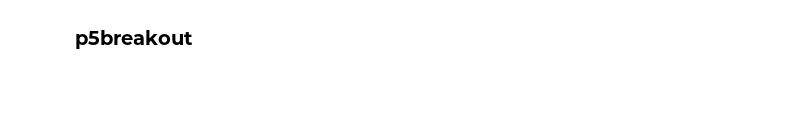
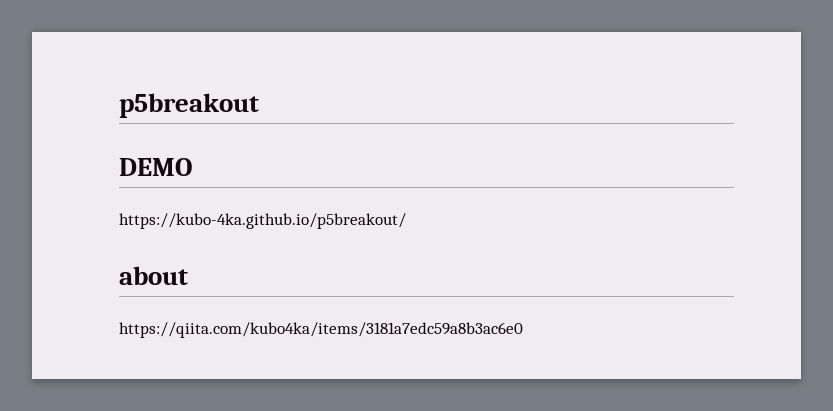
(193, 39) none -> [119,158,192,176] [119,213,406,229] [119,266,188,285] [119,322,523,338] // DEMO // https://kubo-4ka.github.io/p5breakout/ // about // https://qiita.com/kubo4ka/items/3181a7edc59a8b3ac6e0

